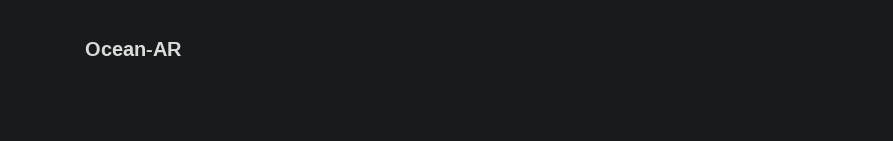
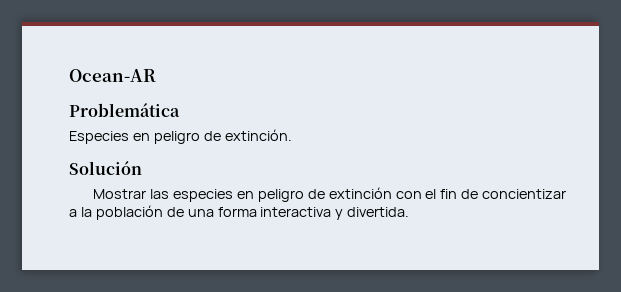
(182, 49) none -> [69,103,180,117] [69,129,292,144] [69,161,142,175] [93,187,567,202] [69,205,410,220] // Problemática // Especies en peligro de extinción. // Solución // Mostrar las especies en peligro de extinción con el fin de concientizar a la población de una forma interactiva y divertida.

